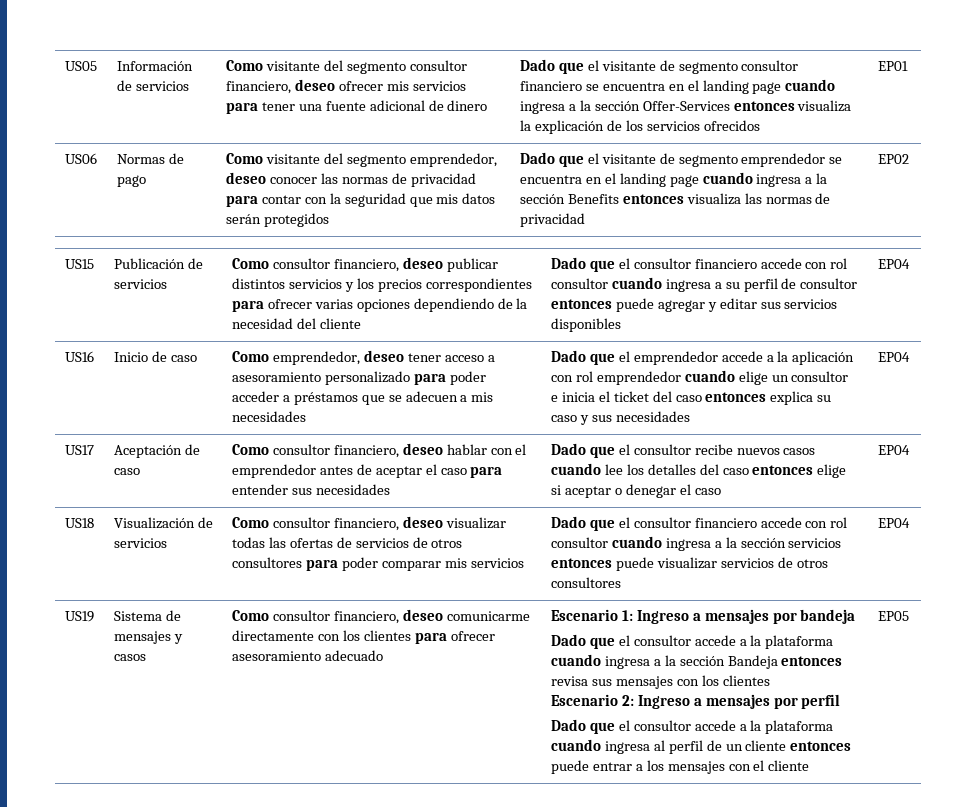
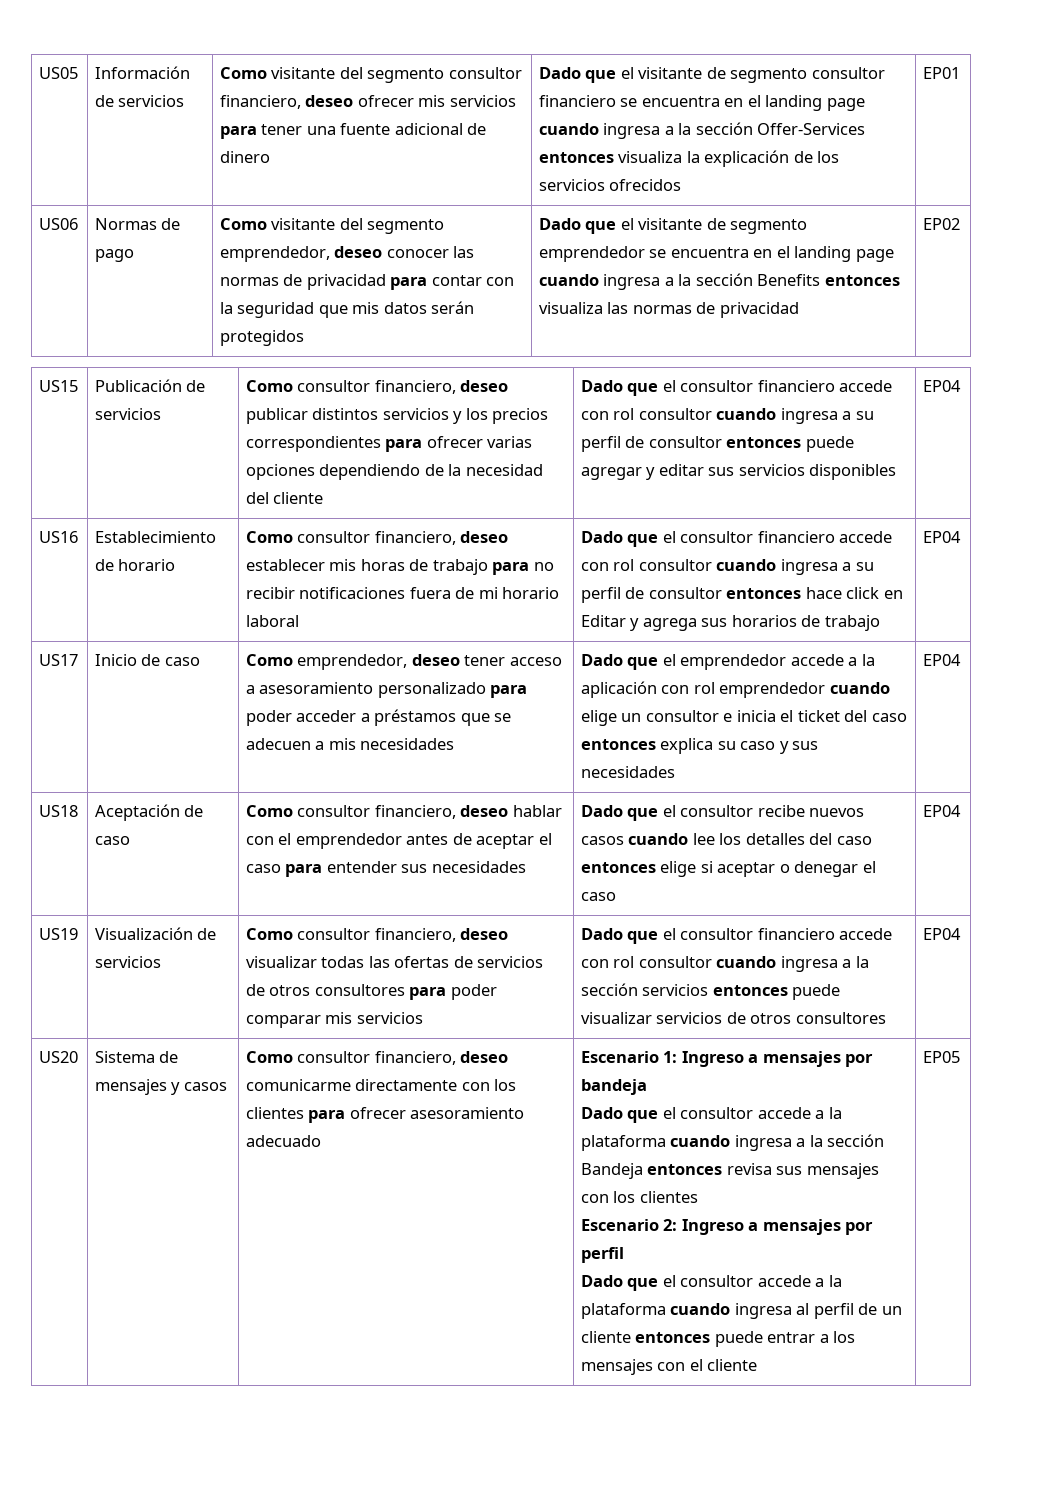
(94, 356) none -> [95,531,217,543] [95,559,176,571] [246,531,509,545] [246,559,554,575] [246,587,560,599] [246,615,300,627] [581,531,893,547] [581,559,874,575] [581,587,903,603] [581,615,880,631] [923,531,962,543] [39,654,79,666] | Establecimiento de horario | Como consultor financiero, deseo establecer mis horas de trabajo para no recibir notificaciones fuera de mi horario laboral | Dado que el consultor financiero accede con rol consultor cuando ingresa a su perfil de consultor entonces hace click en Editar y agrega sus horarios de trabajo | EP04 // US17
[64,445,94,455] US17 -> [39,805,79,817] US18
[64,518,94,528] US18 -> [39,928,79,940] US19
[64,611,94,622] US19 -> [39,1051,79,1063] US20

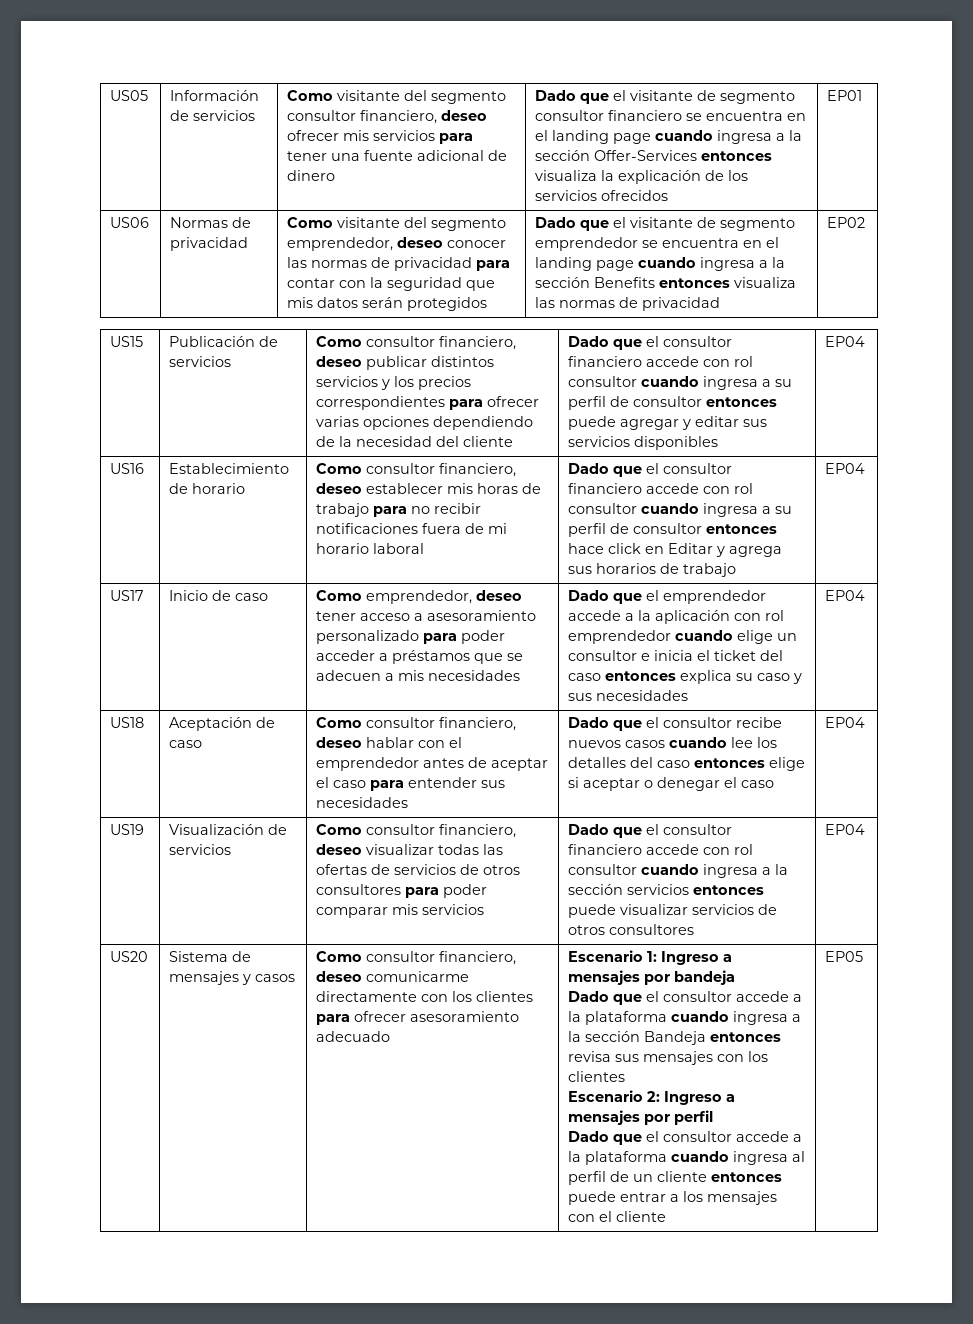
[95,249,135,262] pago -> [170,237,249,251] privacidad

